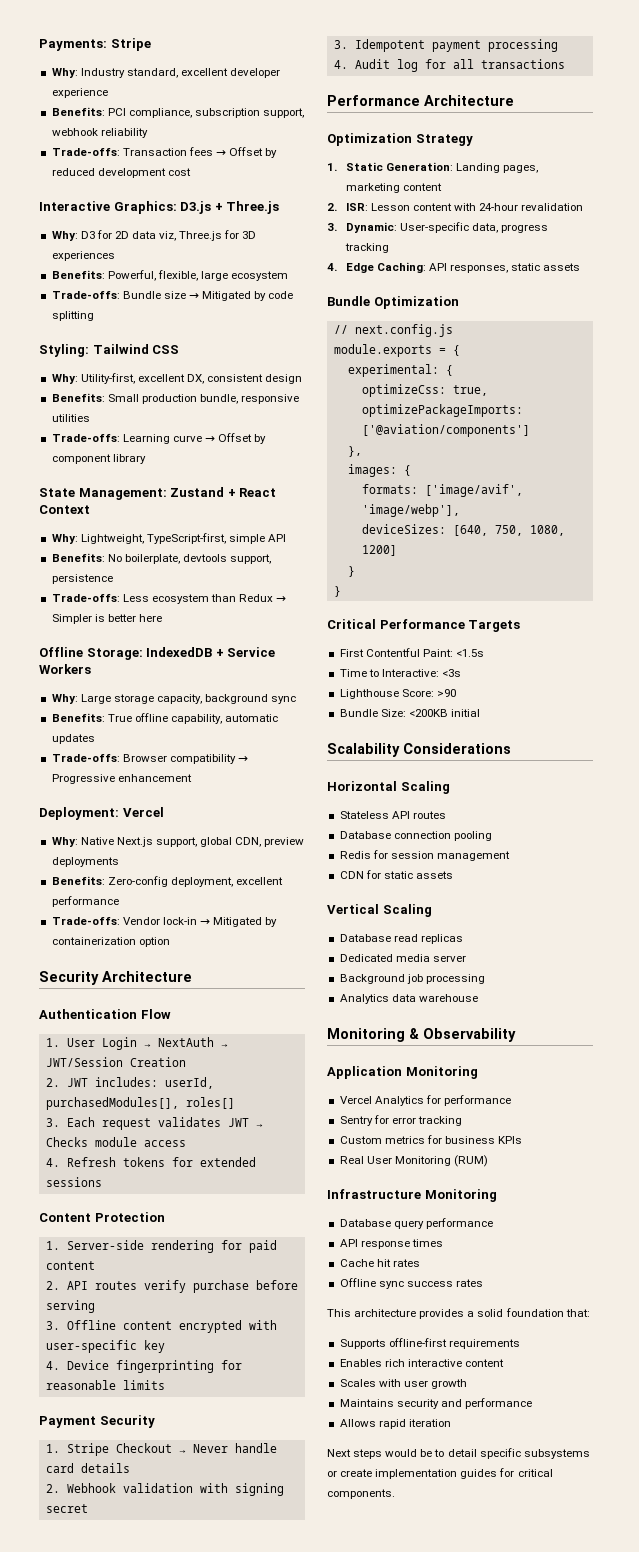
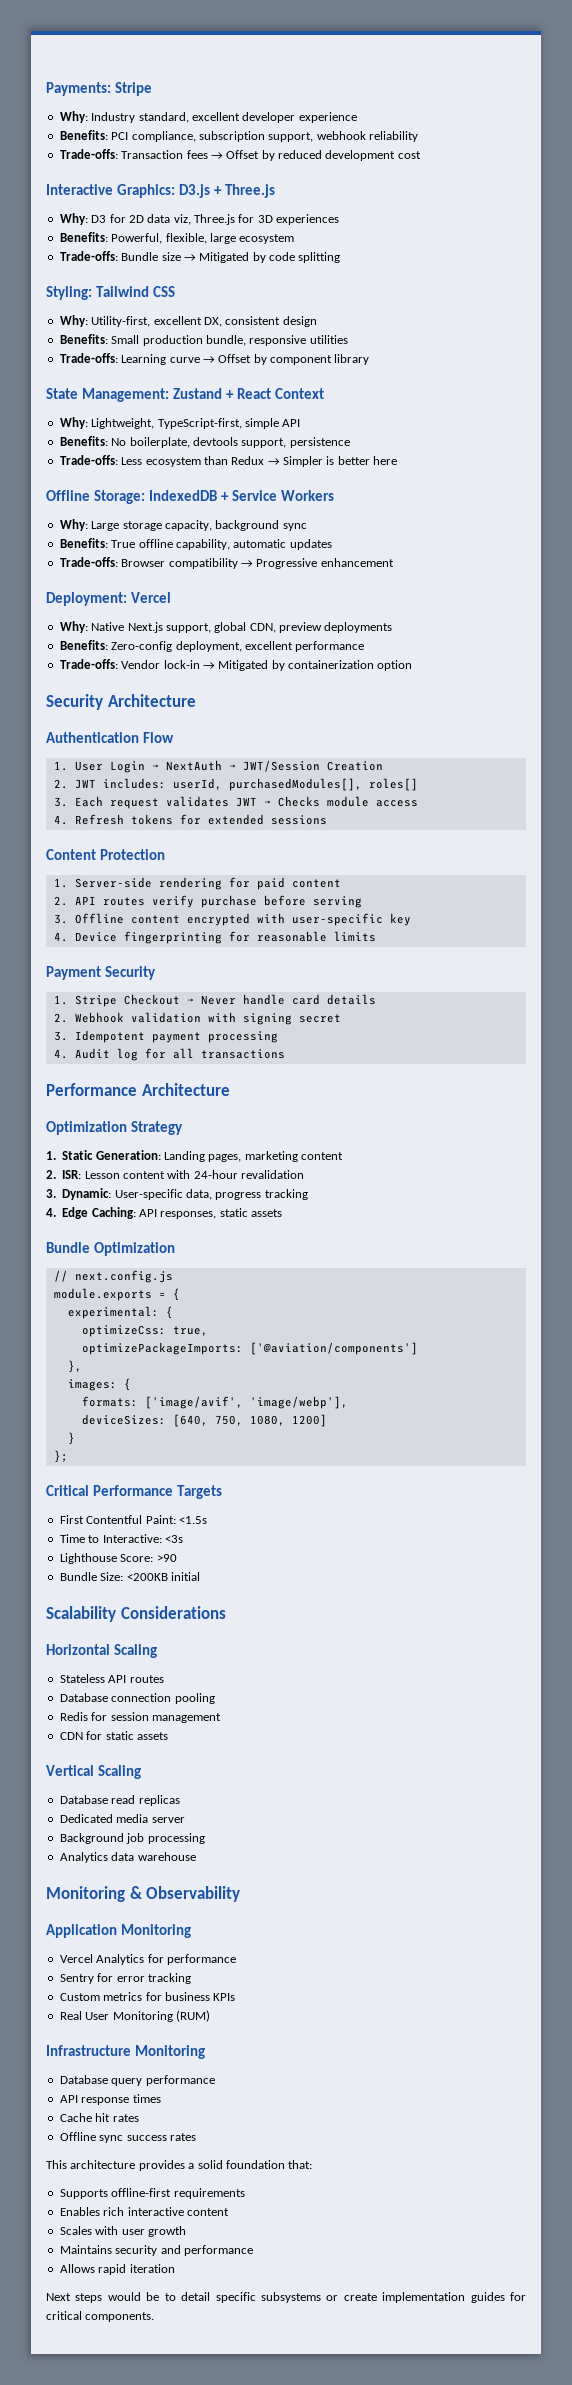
[333,586,341,597] } -> [53,1450,68,1463] };

